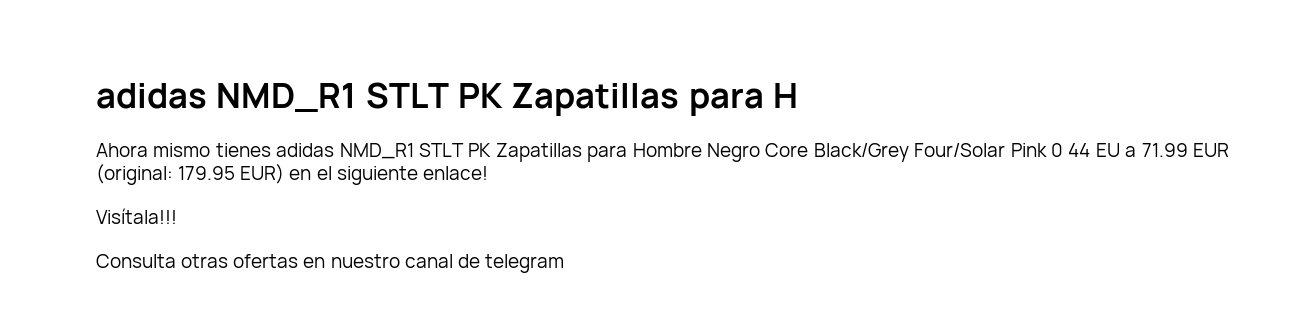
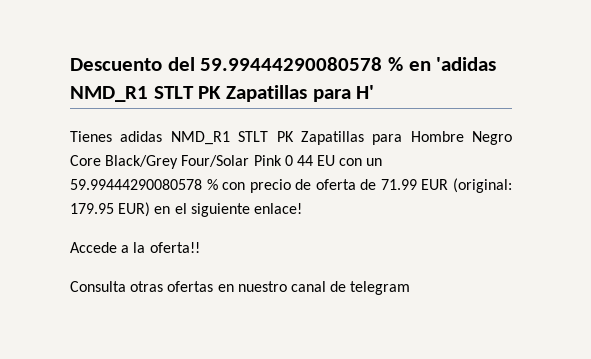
[96,82,798,116] [96,143,271,157] adidas NMD_R1 STLT PK Zapatillas para H // Ahora mismo tienes -> [70,57,497,71] [70,85,375,102] [70,131,112,142] Descuento del 59.99444290080578 % en 'adidas NMD_R1 STLT PK Zapatillas para H' // Tienes
[1125,146,1137,157] a -> [339,158,383,166] [70,179,377,193] con un 59.99444290080578 % con precio de oferta de
[96,208,177,224] Visítala!!! -> [70,242,200,253] Accede a la oferta!!

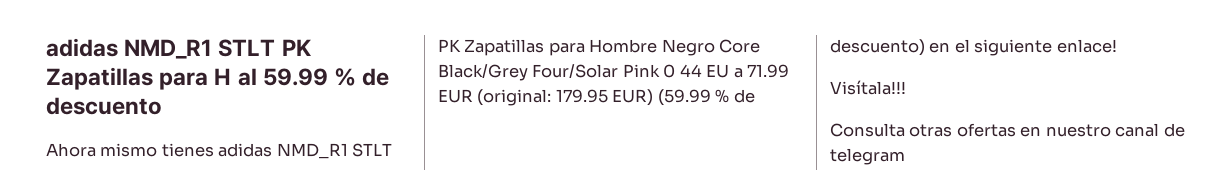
[70,57,497,71] [70,85,375,102] [70,131,112,142] Descuento del 59.99444290080578 % en 'adidas NMD_R1 STLT PK Zapatillas para H' // Tienes -> [46,38,311,59] [46,67,390,90] [46,97,162,115] [46,143,214,157] adidas NMD_R1 STLT PK Zapatillas para H al 59.99 % de descuento // Ahora mismo tienes
[339,158,383,166] [70,179,377,193] con un 59.99444290080578 % con precio de oferta de -> [733,68,743,78] a
(151, 209) none -> [657,89,755,106] [830,39,925,56] (59.99 % de descuento)
[70,242,200,253] Accede a la oferta!! -> [830,80,906,95] Visítala!!!

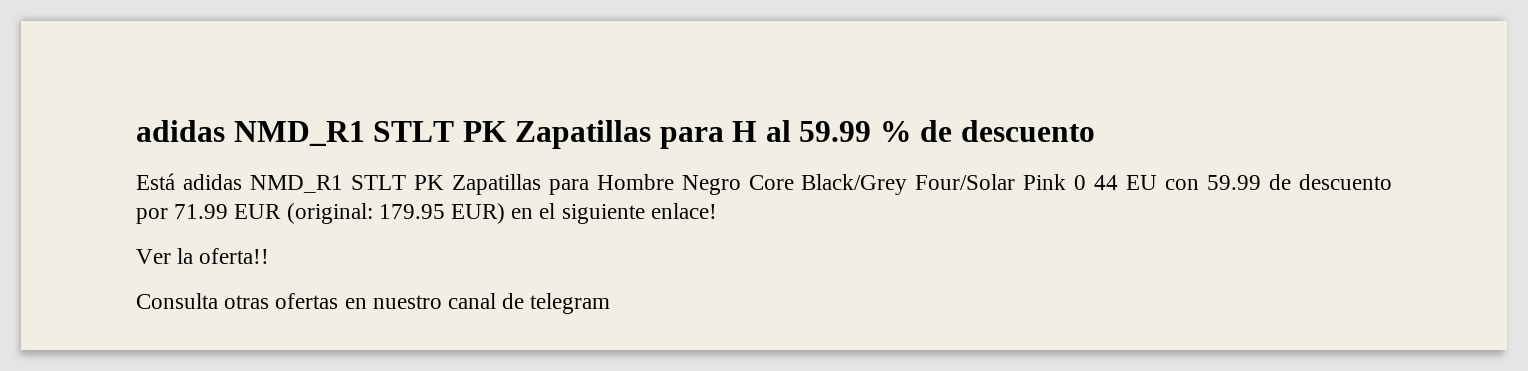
[46,143,214,157] Ahora mismo tienes -> [136,173,175,190] Está
[733,68,743,78] a -> [1165,174,1393,190] [136,208,168,224] con 59.99 de descuento por
[657,89,755,106] [830,39,925,56] (59.99 % de descuento) -> (506, 213) none
[830,80,906,95] Visítala!!! -> [136,248,270,264] Ver la oferta!!

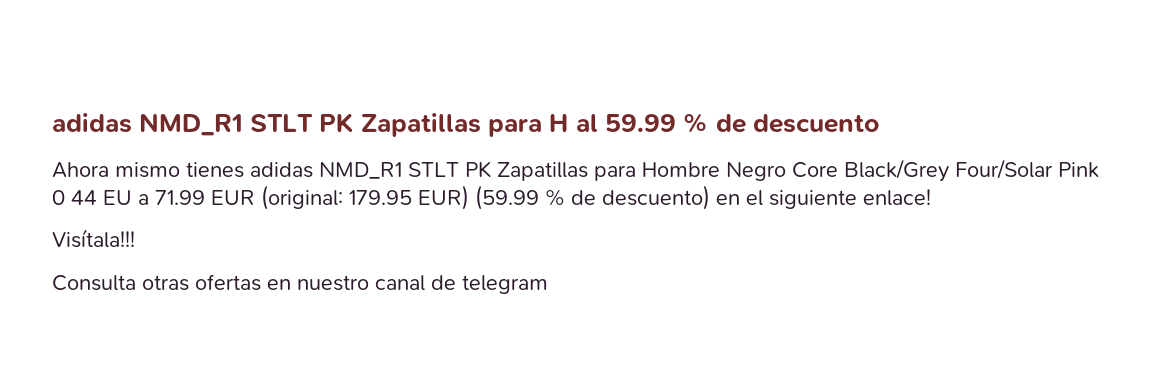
[136,173,175,190] Está -> [52,162,244,178] Ahora mismo tienes
[1165,174,1393,190] [136,208,168,224] con 59.99 de descuento por -> [138,194,149,205] a
(506, 213) none -> [475,185,710,210] (59.99 % de descuento)
[136,248,270,264] Ver la oferta!! -> [52,229,135,248] Visítala!!!

